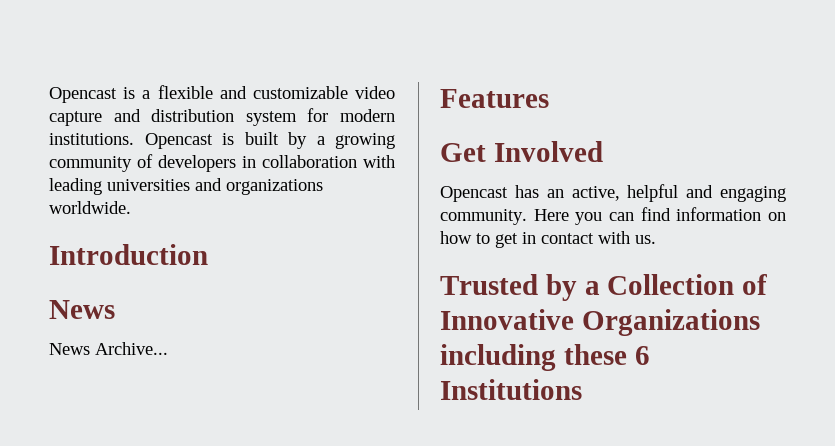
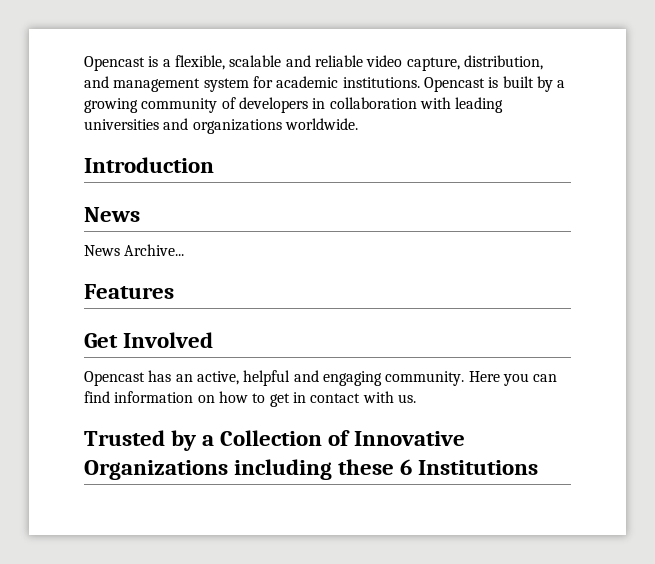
[157,85,395,99] [49,109,235,126] flexible and customizable video capture and distribution -> [174,55,543,71] [84,76,201,92] flexible, scalable and reliable video capture, distribution, and management
[340,109,395,122] modern -> [276,76,339,88] academic

